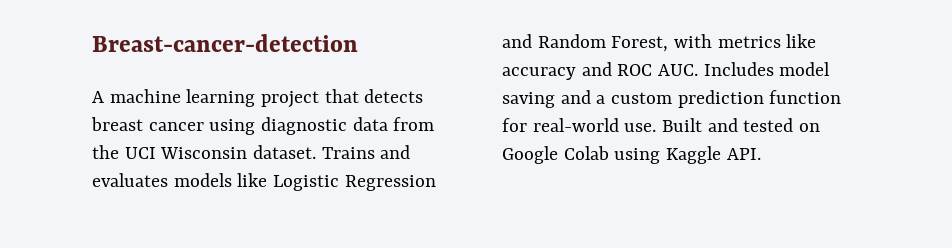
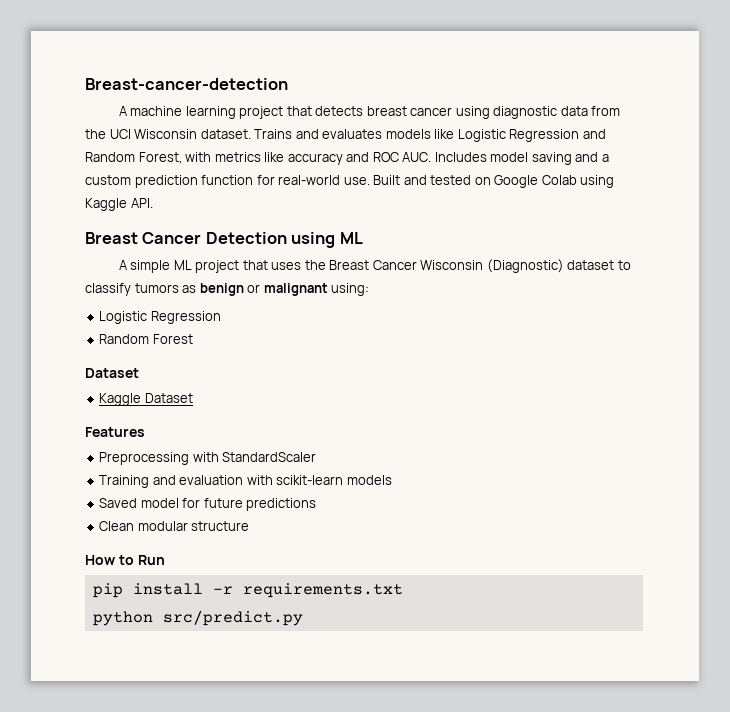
(761, 154) none -> [85,232,363,248] [118,259,631,273] [85,283,370,296] [99,311,221,324] [99,334,193,344] [85,368,139,378] [99,393,193,406] [85,427,145,437] [99,452,317,465] [99,475,392,488] [99,498,317,511] [99,521,250,531] [85,555,165,565] [92,583,403,598] [92,610,303,626] // Breast Cancer Detection using ML // A simple ML project that uses the Breast Cancer Wisconsin (Diagnostic) dataset to classify tumors as benign or malignant using: // Logistic Regression // Random Forest // Dataset // Kaggle Dataset // Features // Preprocessing with StandardScaler // Training and evaluation with scikit-learn models // Saved model for future predictions // Clean modular structure // How to Run // pip install -r requirements.txt // python src/predict.py

